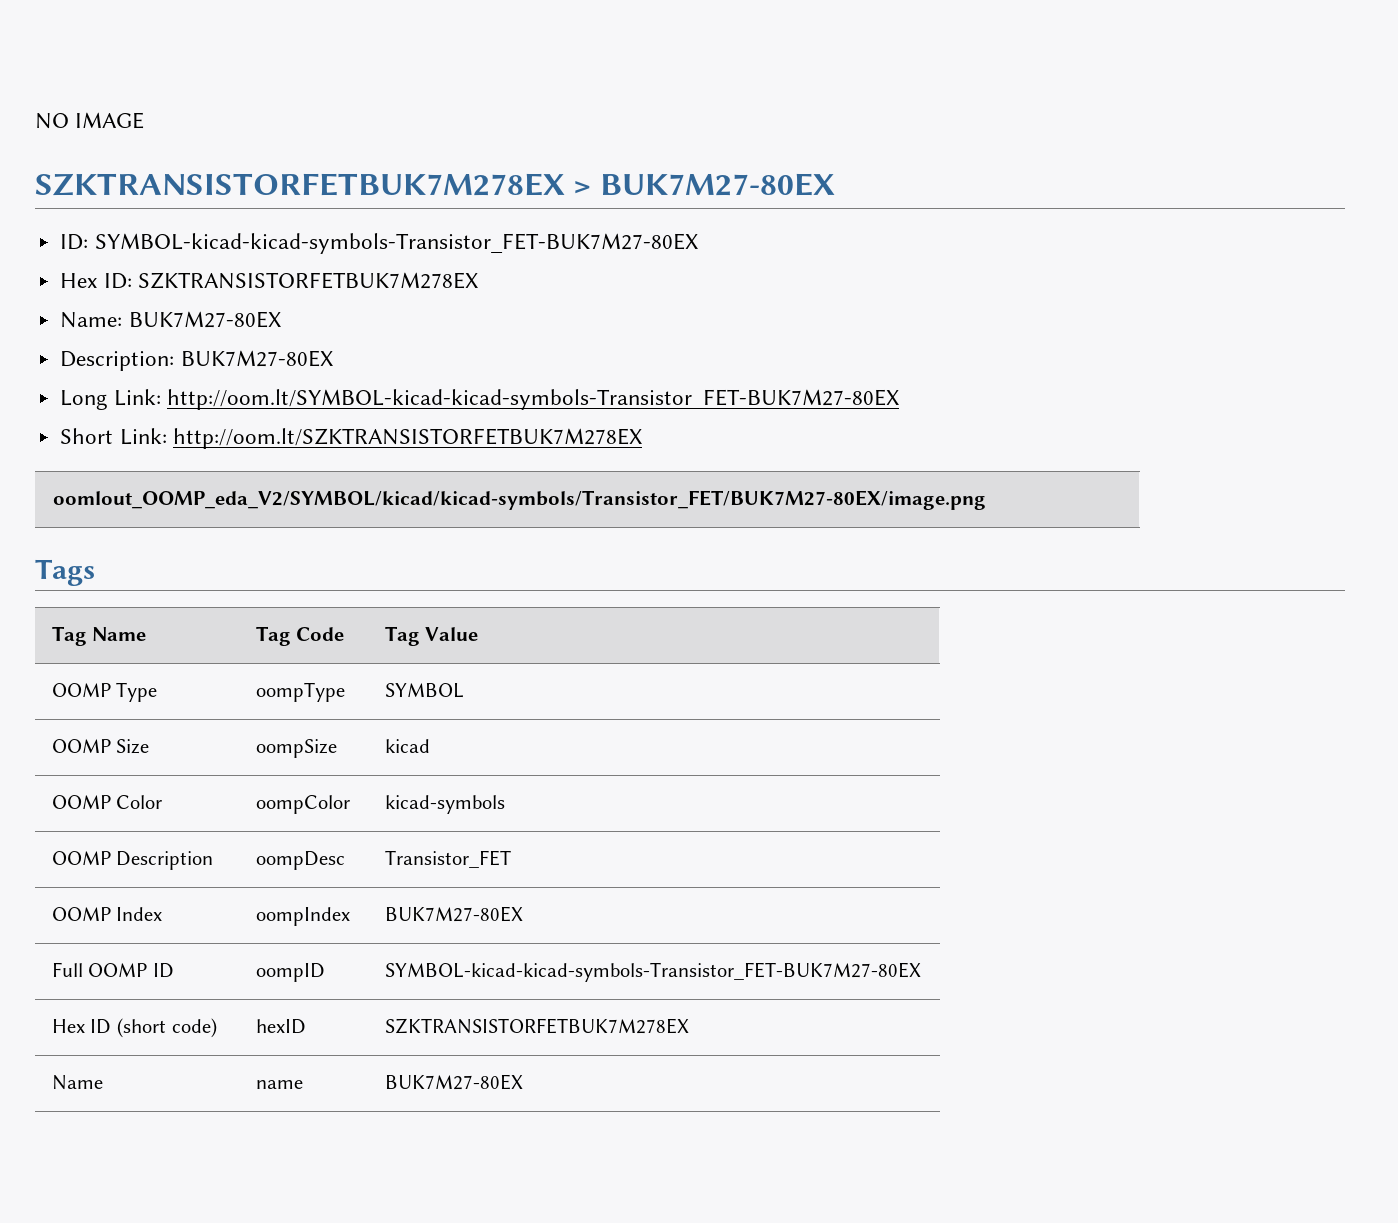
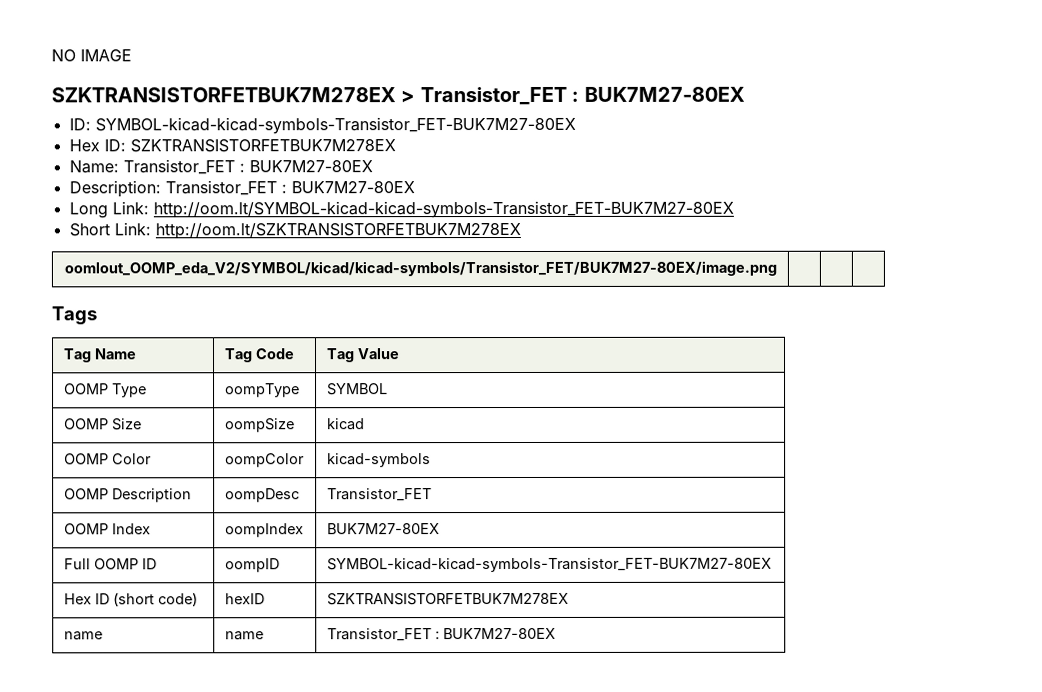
(591, 188) none -> [419,86,580,106] Transistor_FET :
(123, 320) none -> [122,159,245,175] Transistor_FET :
(175, 361) none -> [164,180,287,196] Transistor_FET :
[51,1075,103,1090] [255,1080,303,1089] Name | name | -> [63,631,103,641] [224,631,264,641] [326,628,440,642] name | name | Transistor_FET :

